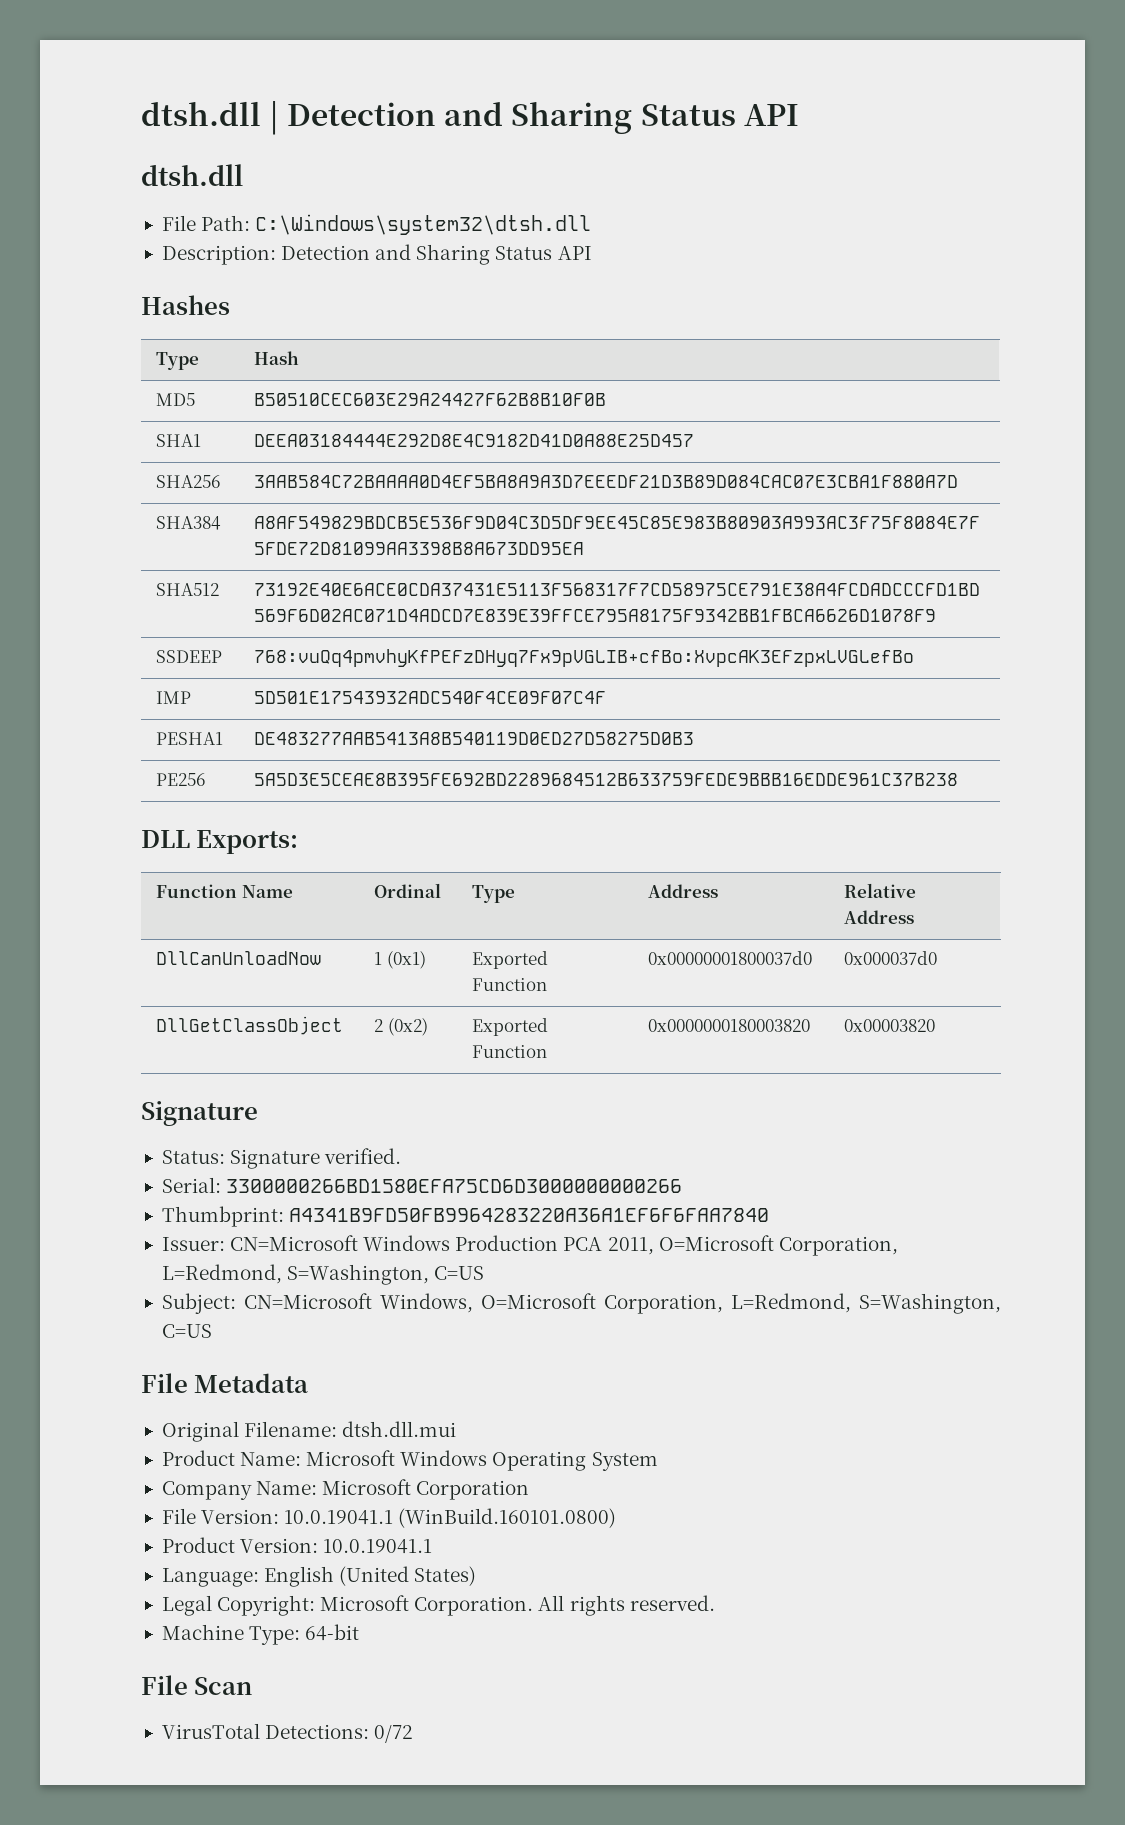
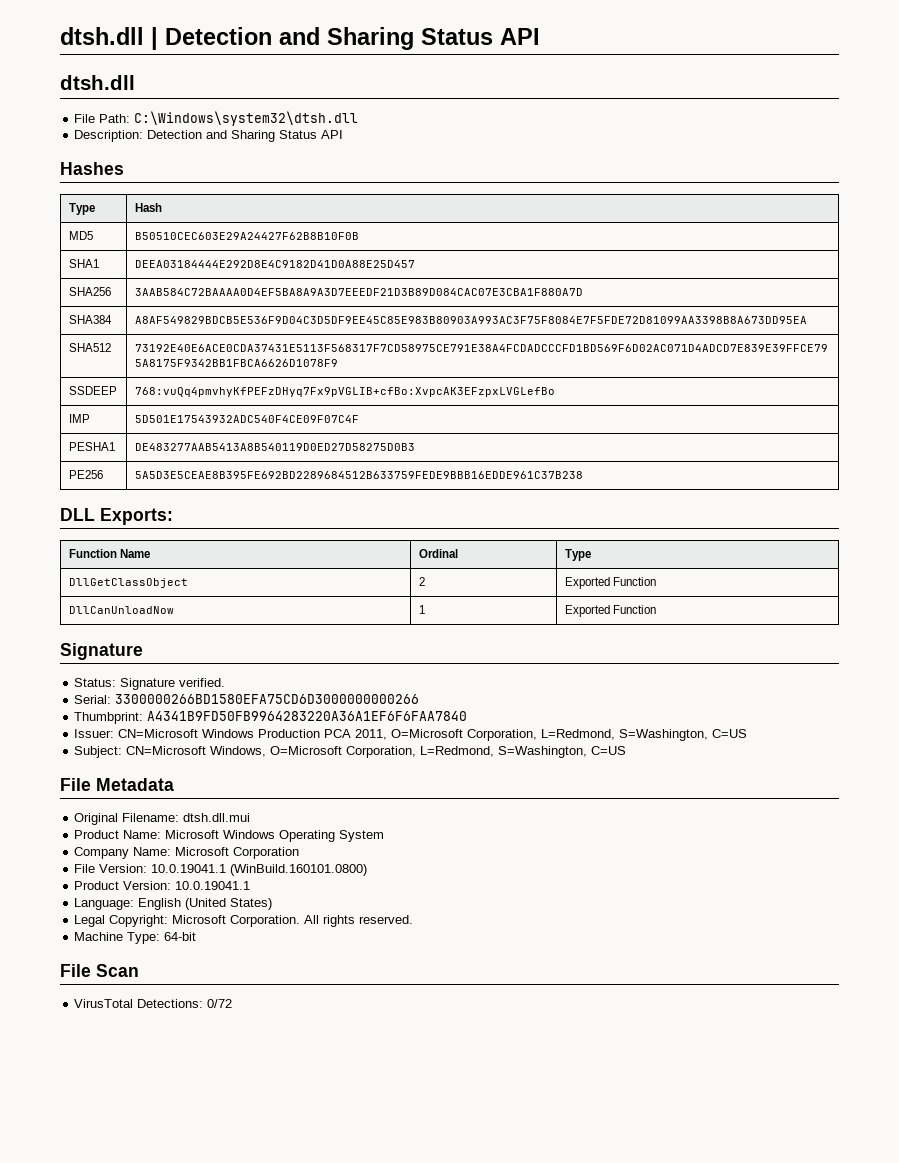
[648,884,719,898] [844,883,917,898] [844,910,915,924] | Address | Relative Address -> [68,578,188,588] [418,577,425,586] [564,577,656,589] // DllGetClassObject | 2 | Exported Function
[386,951,426,969] [472,951,549,969] [472,978,548,991] [648,951,813,965] [844,951,938,965] [156,1016,344,1035] [374,1018,428,1036] [472,1018,549,1036] [472,1045,548,1058] [648,1019,811,1032] [844,1019,936,1032] (0x1) | Exported Function | 0x00000001800037d0 | 0x000037d0 // DllGetClassObject | 2 (0x2) | Exported Function | 0x0000000180003820 | 0x00003820 -> [564,605,656,617] | Exported Function

